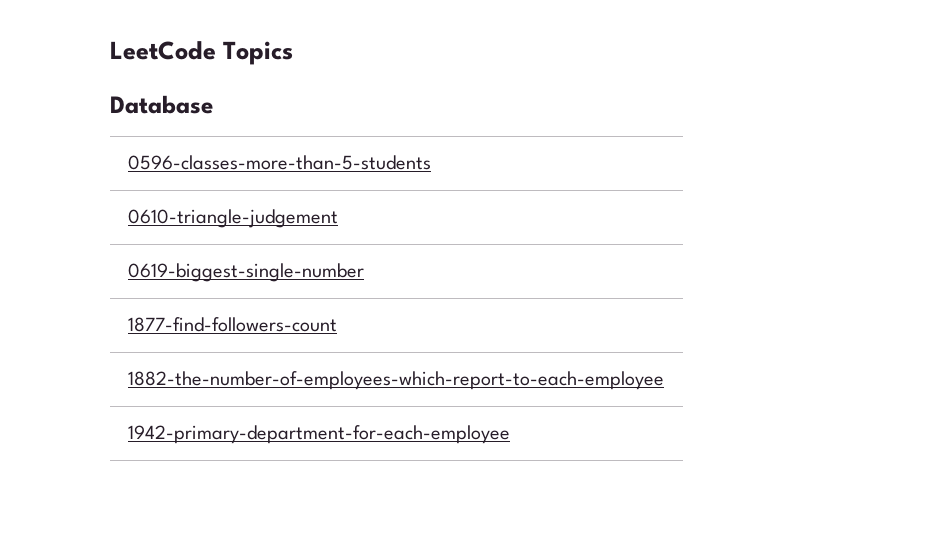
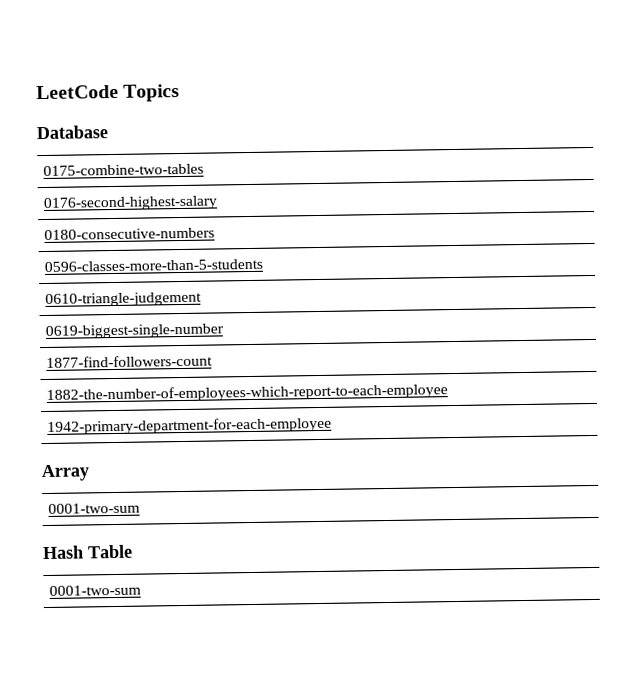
(213, 104) none -> [43,163,205,177] [43,195,219,212] [44,227,216,240] // 0175-combine-two-tables // 0176-second-highest-salary // 0180-consecutive-numbers
(510, 434) none -> [41,464,90,482] [48,502,141,514] [42,544,133,560] [49,584,142,596] // Array // 0001-two-sum // Hash Table // 0001-two-sum

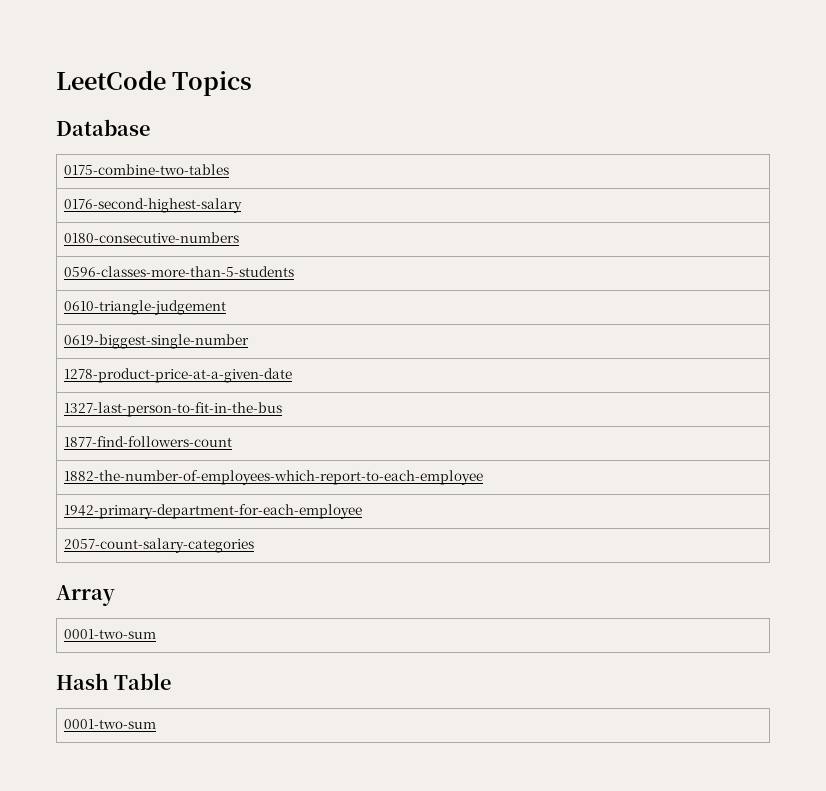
(225, 331) none -> [64,368,293,383] [64,402,283,417] // 1278-product-price-at-a-given-date // 1327-last-person-to-fit-in-the-bus
(333, 425) none -> [64,538,255,553] // 2057-count-salary-categories

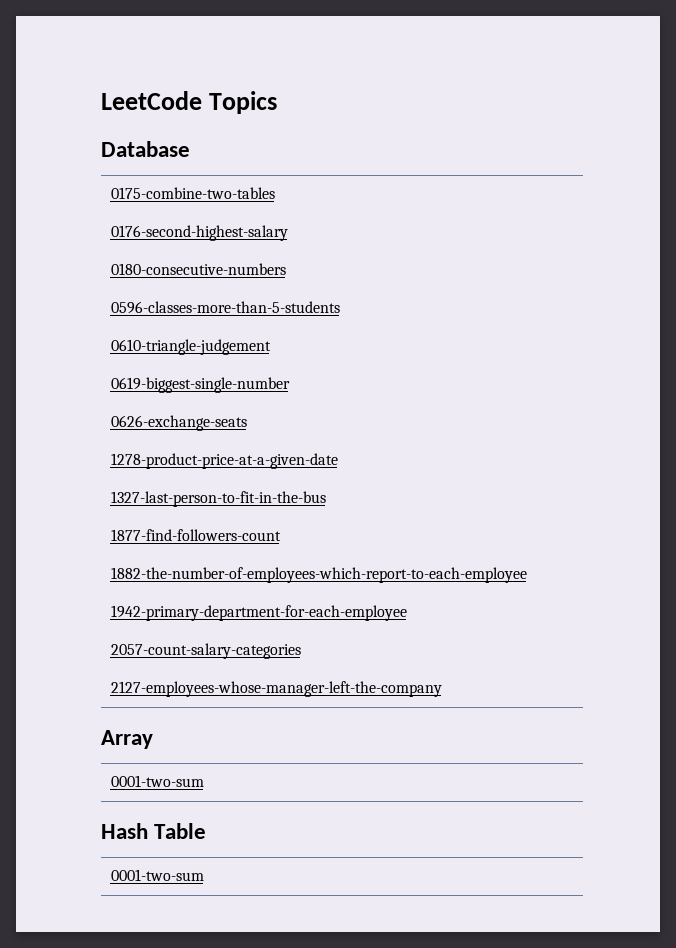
(250, 341) none -> [110,415,247,431] // 0626-exchange-seats
(255, 545) none -> [110,681,442,697] // 2127-employees-whose-manager-left-the-company

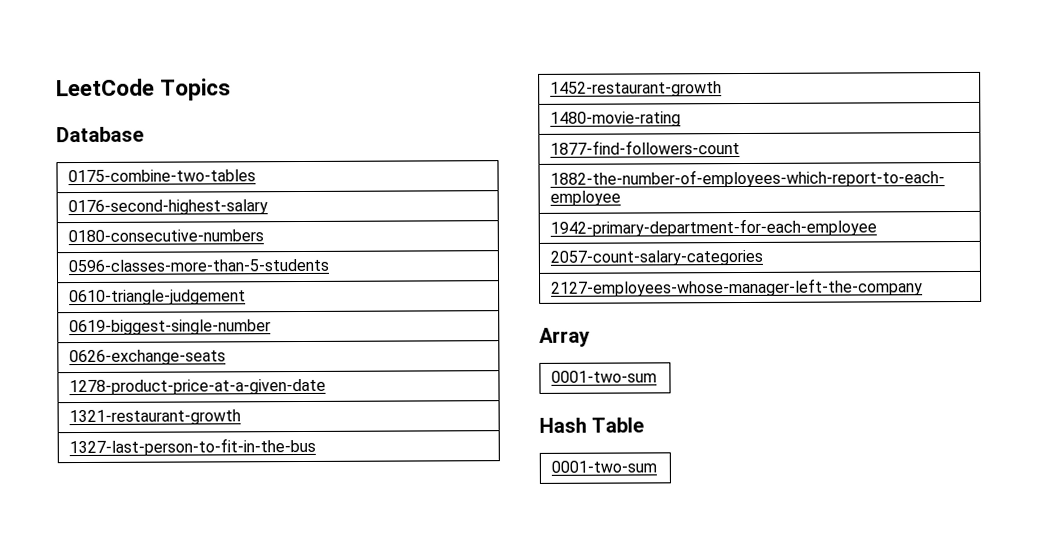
(338, 461) none -> [69,409,242,426] // 1321-restaurant-growth
(326, 499) none -> [550,81,723,97] [550,111,682,127] // 1452-restaurant-growth // 1480-movie-rating

